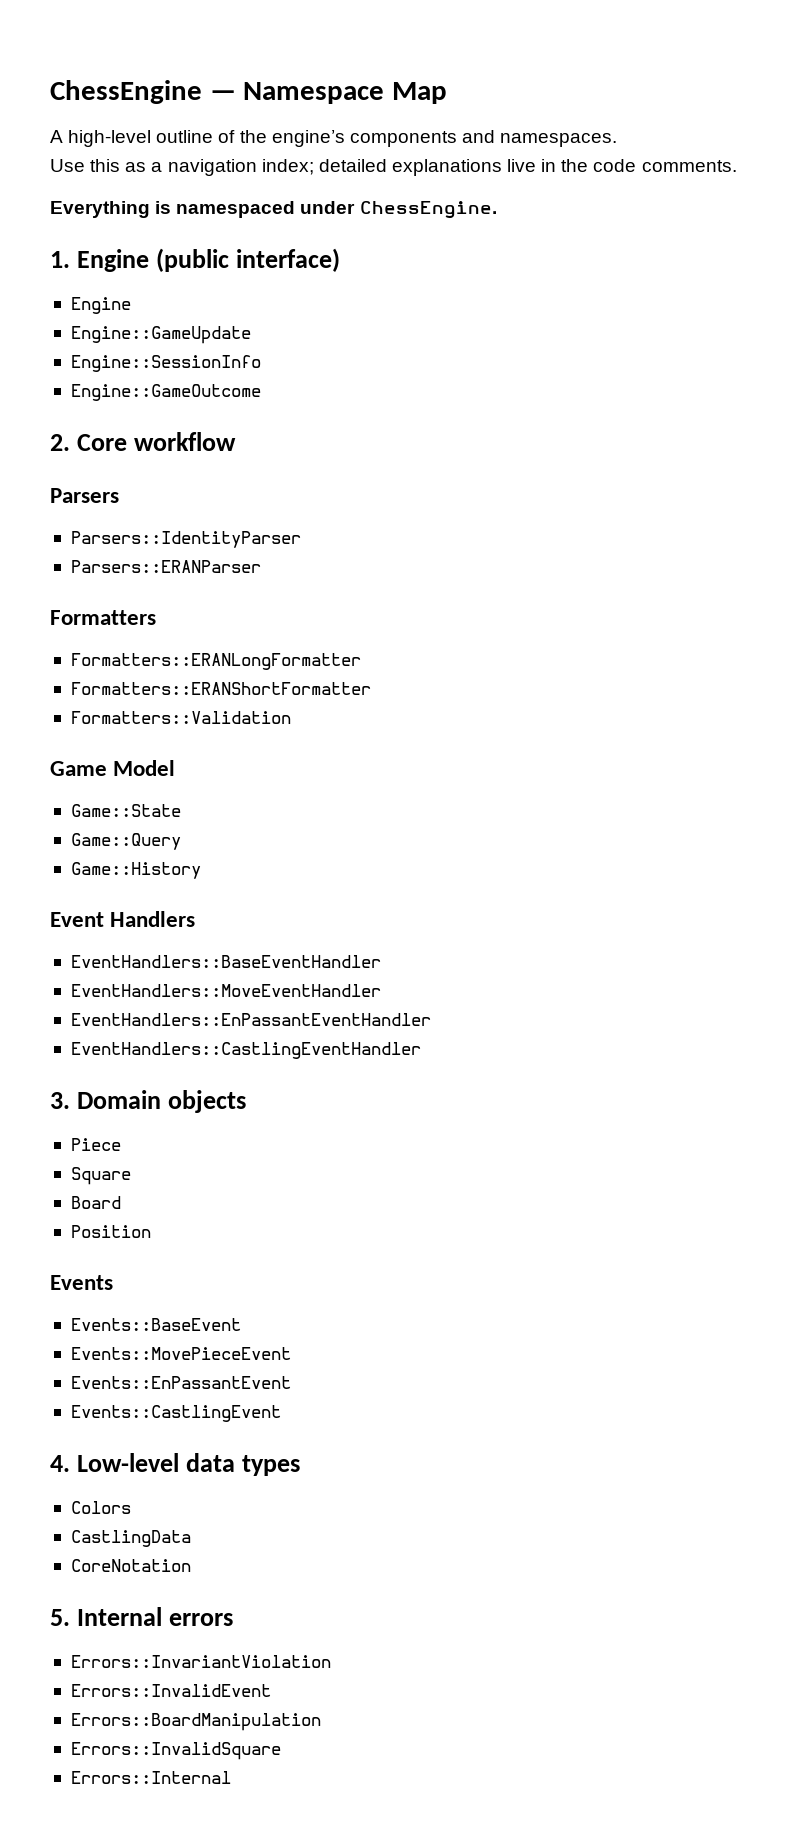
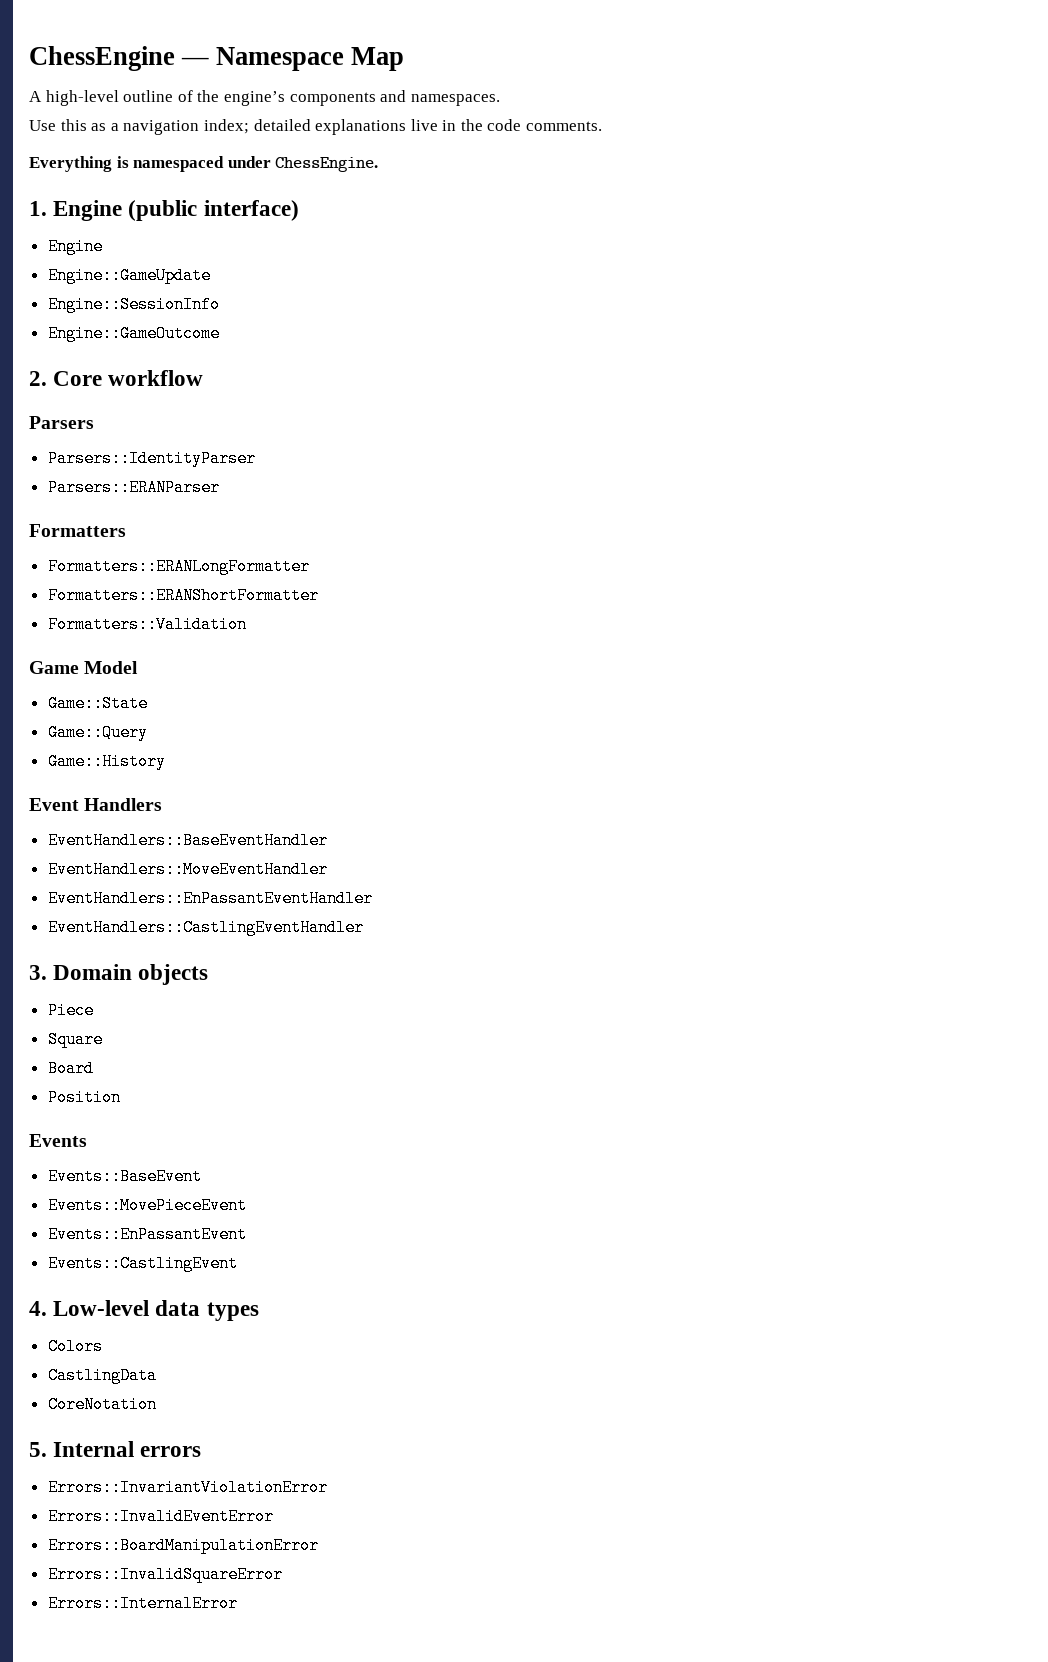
[70,1655,331,1668] [70,1684,271,1697] [70,1713,321,1731] [70,1742,281,1760] [70,1771,231,1784] Errors::InvariantViolation // Errors::InvalidEvent // Errors::BoardManipulation // Errors::InvalidSquare // Errors::Internal -> [47,1479,328,1496] [47,1508,274,1525] [47,1537,319,1554] [47,1566,283,1583] [47,1595,238,1612] Errors::InvariantViolationError // Errors::InvalidEventError // Errors::BoardManipulationError // Errors::InvalidSquareError // Errors::InternalError

